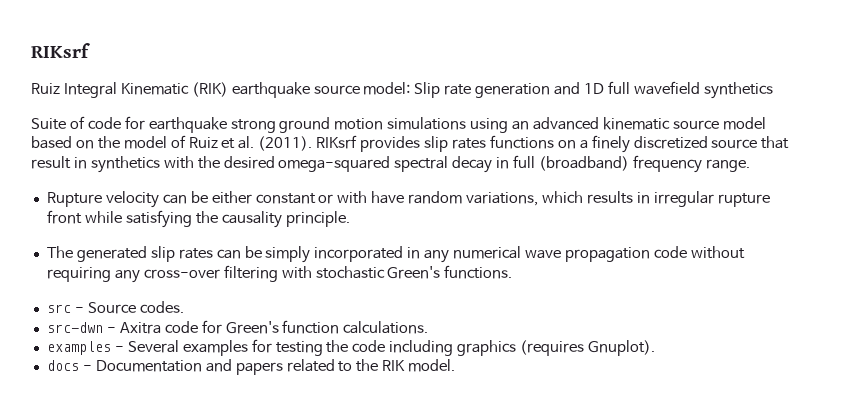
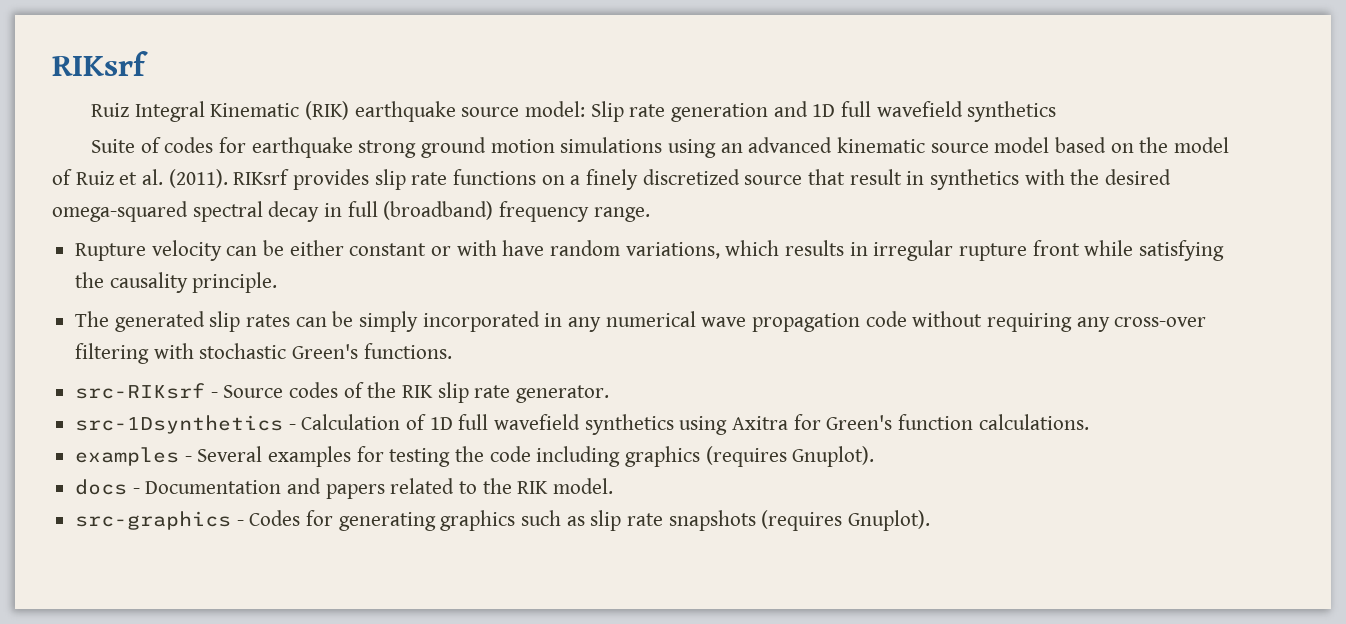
[87,117,121,129] code -> [164,137,214,153] codes
[451,138,486,149] rates -> [411,172,448,185] rate
[46,304,71,313] src -> [75,383,206,399] src-RIKsrf
[139,301,184,313] [46,321,198,334] codes. // src-dwn - Axitra code -> [289,382,610,403] [75,414,789,435] codes of the RIK slip rate generator. // src-1Dsynthetics - Calculation of 1D full wavefield synthetics using Axitra
(456, 365) none -> [75,510,931,531] // src-graphics - Codes for generating graphics such as slip rate snapshots (requires Gnuplot).

